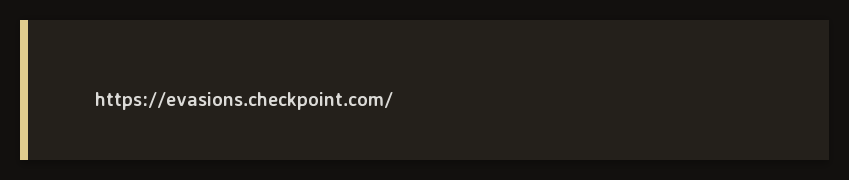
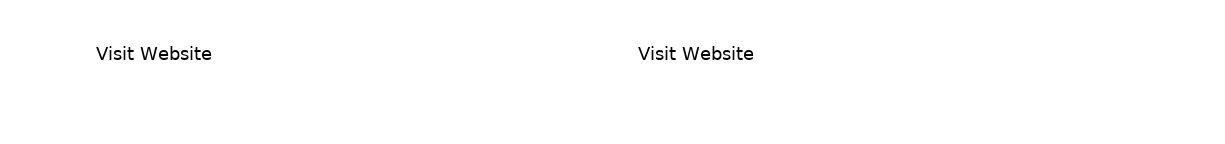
[95,92,393,110] https://evasions.checkpoint.com/ -> [96,46,212,60] [638,46,754,60] Visit Website // Visit Website

